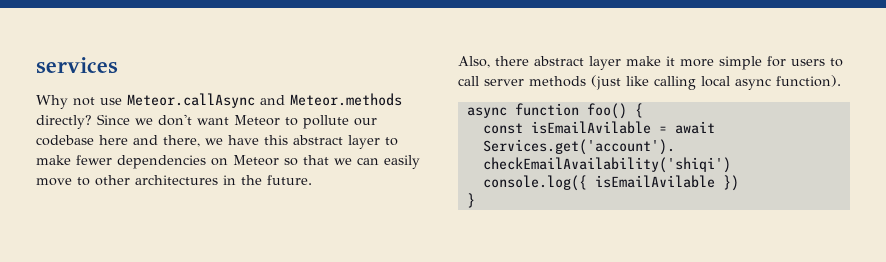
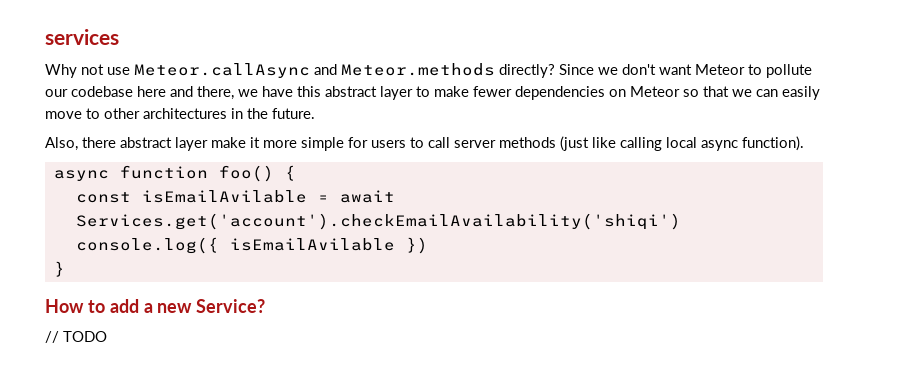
(475, 200) none -> [45,299,266,313] [45,331,107,343] // How to add a new Service? // // TODO

